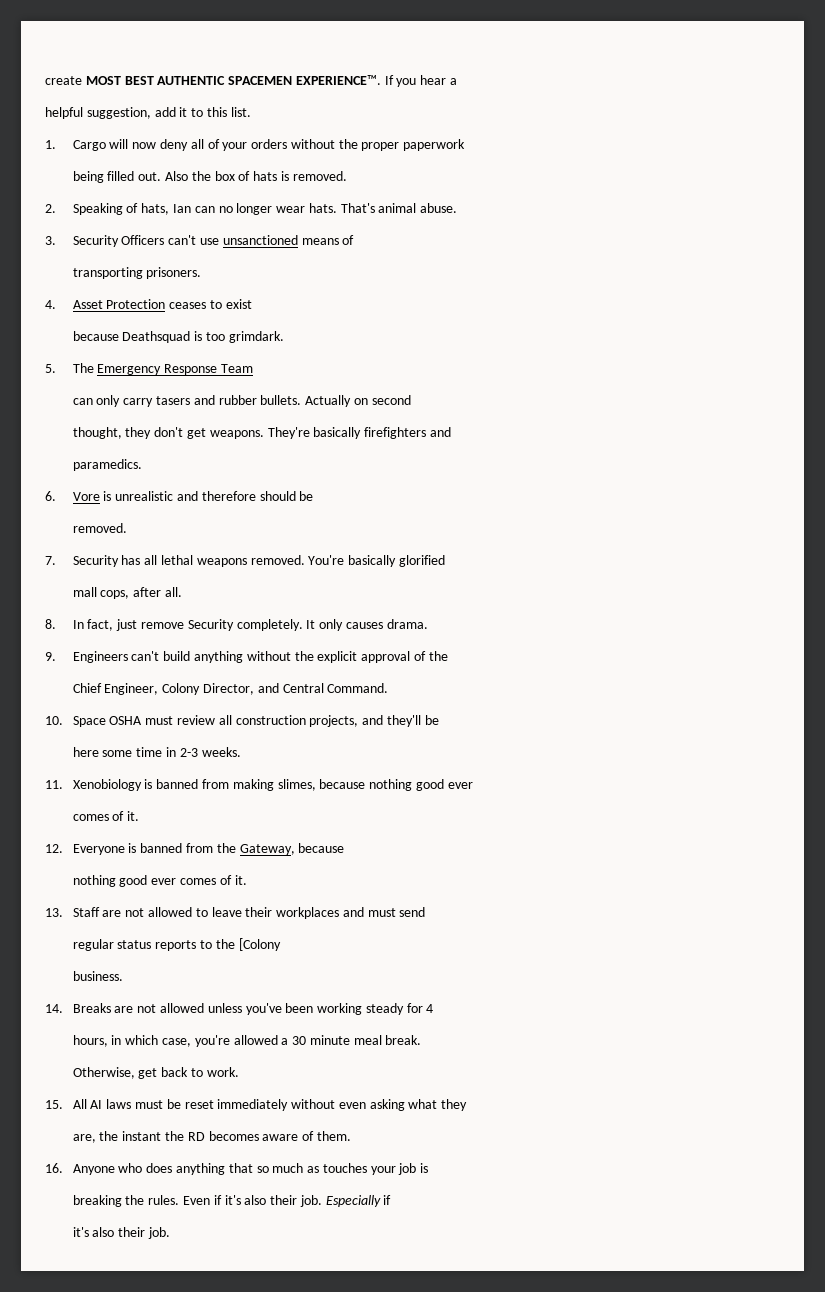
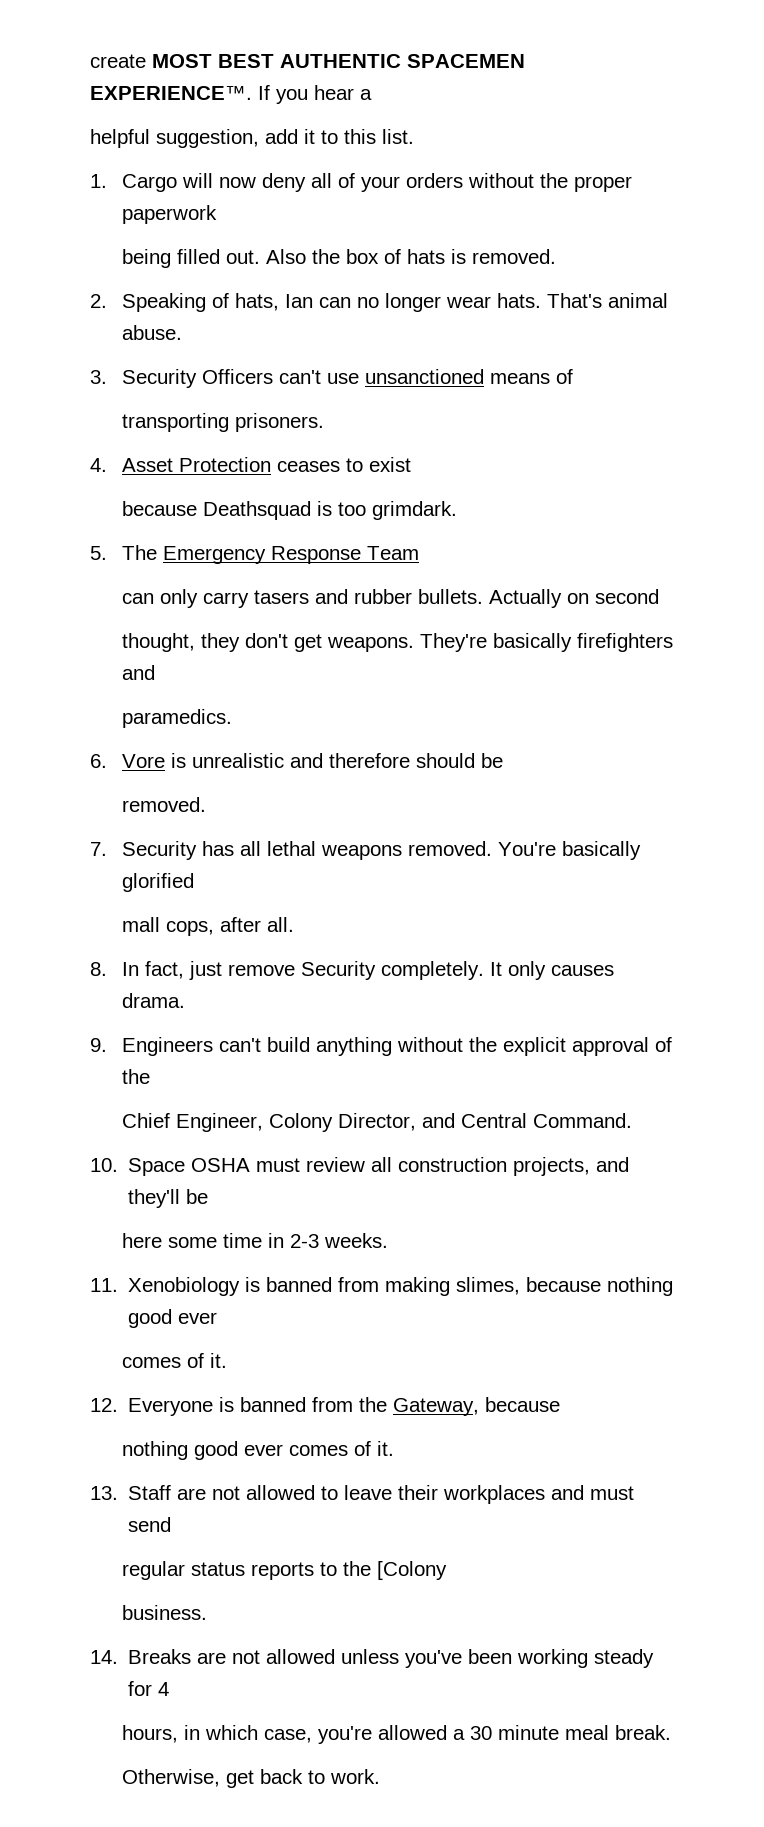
[45,1099,468,1111] [72,1131,351,1143] [45,1163,429,1175] [72,1195,392,1207] [72,1227,170,1239] // 15. All AI laws must be reset immediately without even asking what they // are, the instant the RD becomes aware of them. // 16. Anyone who does anything that so much as touches your job is // breaking the rules. Even if it's also their job. Especially if // it's also their job. -> (381, 1776) none

